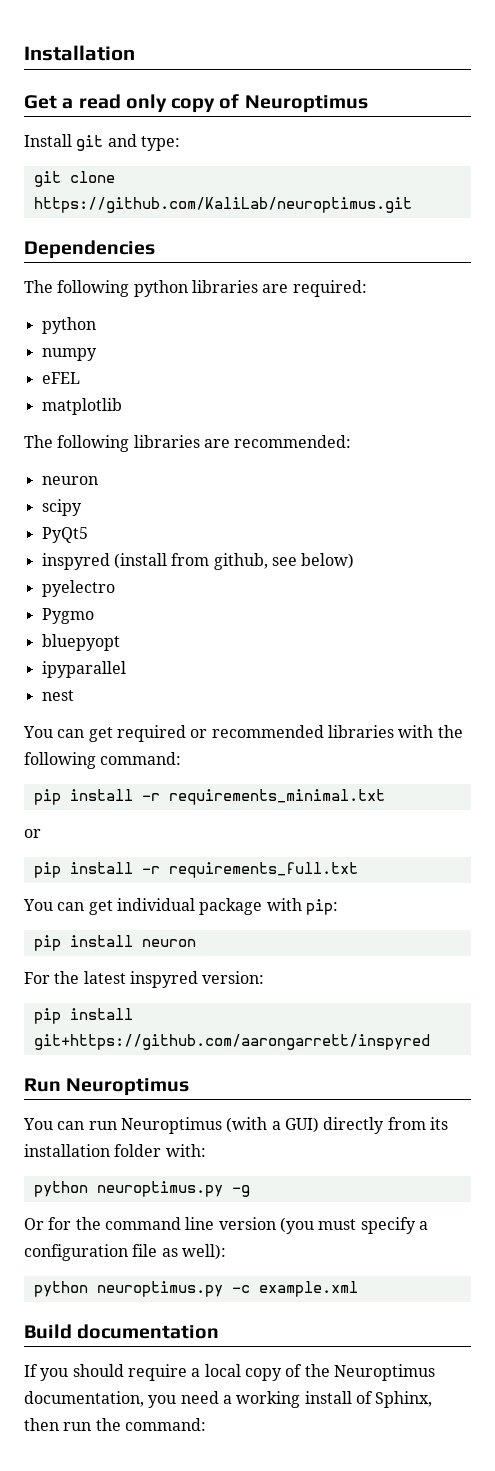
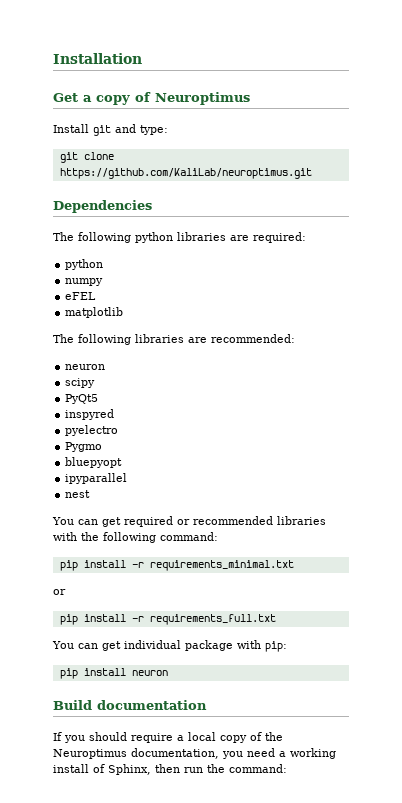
[78,94,167,113] read only -> (92, 98) none
[113,553,355,570] (install from github, see below) -> (115, 414) none
[24,971,265,988] [33,1008,133,1024] [33,1034,430,1050] [24,1078,190,1096] [23,1117,448,1134] [24,1144,206,1157] [33,1181,250,1197] [24,1217,428,1234] [24,1244,226,1261] [33,1281,358,1297] // For the latest inspyred version: // pip install git+https://github.com/aarongarrett/inspyred // Run Neuroptimus // You can run Neuroptimus (with a GUI) directly from its installation folder with: // python neuroptimus.py -g // Or for the command line version (you must specify a configuration file as well): // python neuroptimus.py -c example.xml -> (168, 673) none

